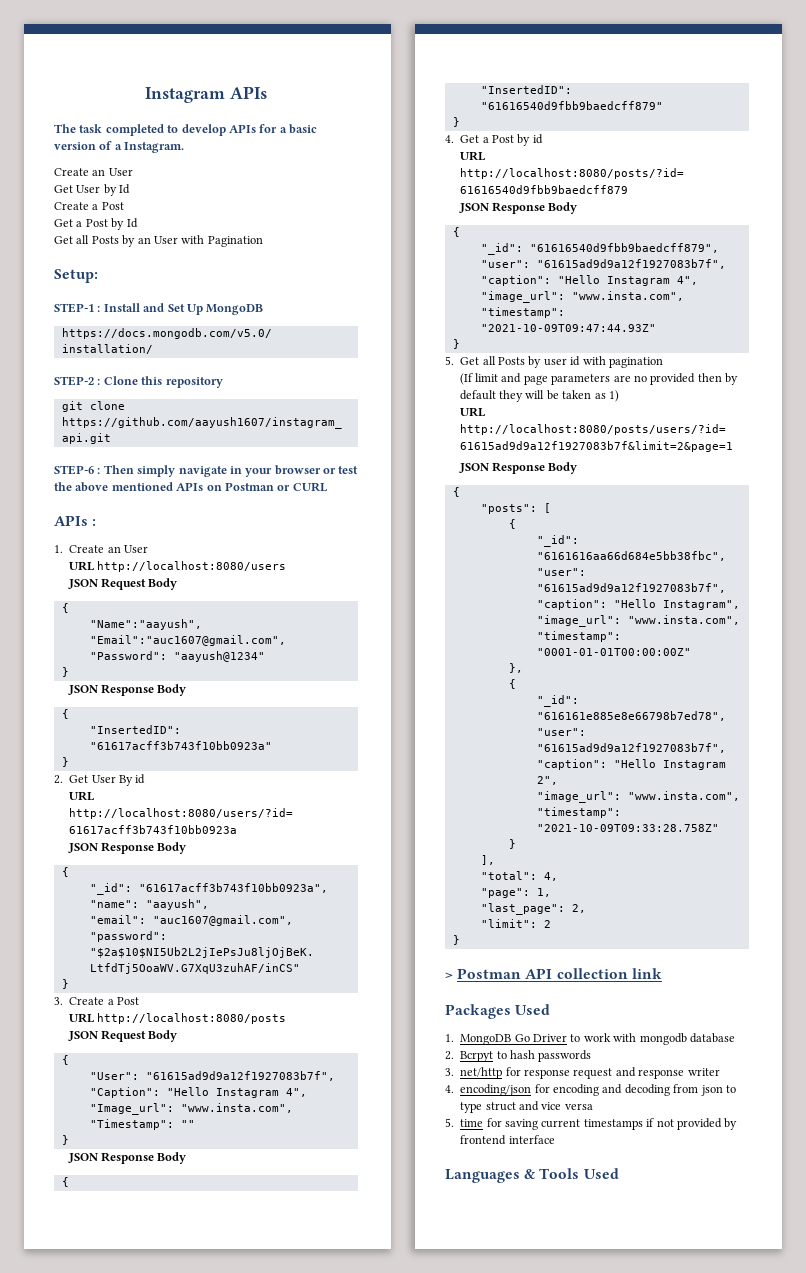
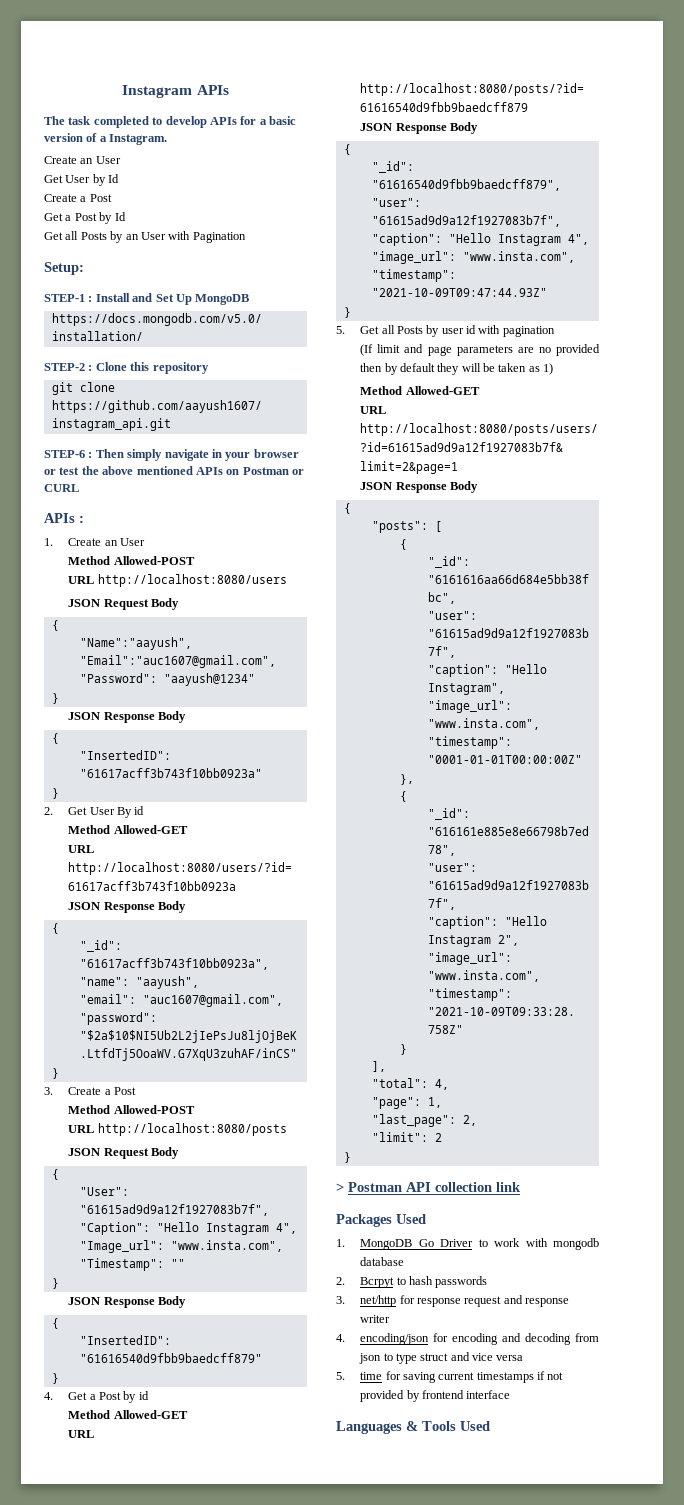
(148, 549) none -> [68,556,195,565] // Method Allowed-POST
(146, 779) none -> [68,825,188,834] // Method Allowed-GET
(139, 1001) none -> [68,1105,195,1114] // Method Allowed-POST
(543, 139) none -> [68,1410,188,1419] // Method Allowed-GET
(619, 396) none -> [360,386,480,395] // Method Allowed-GET

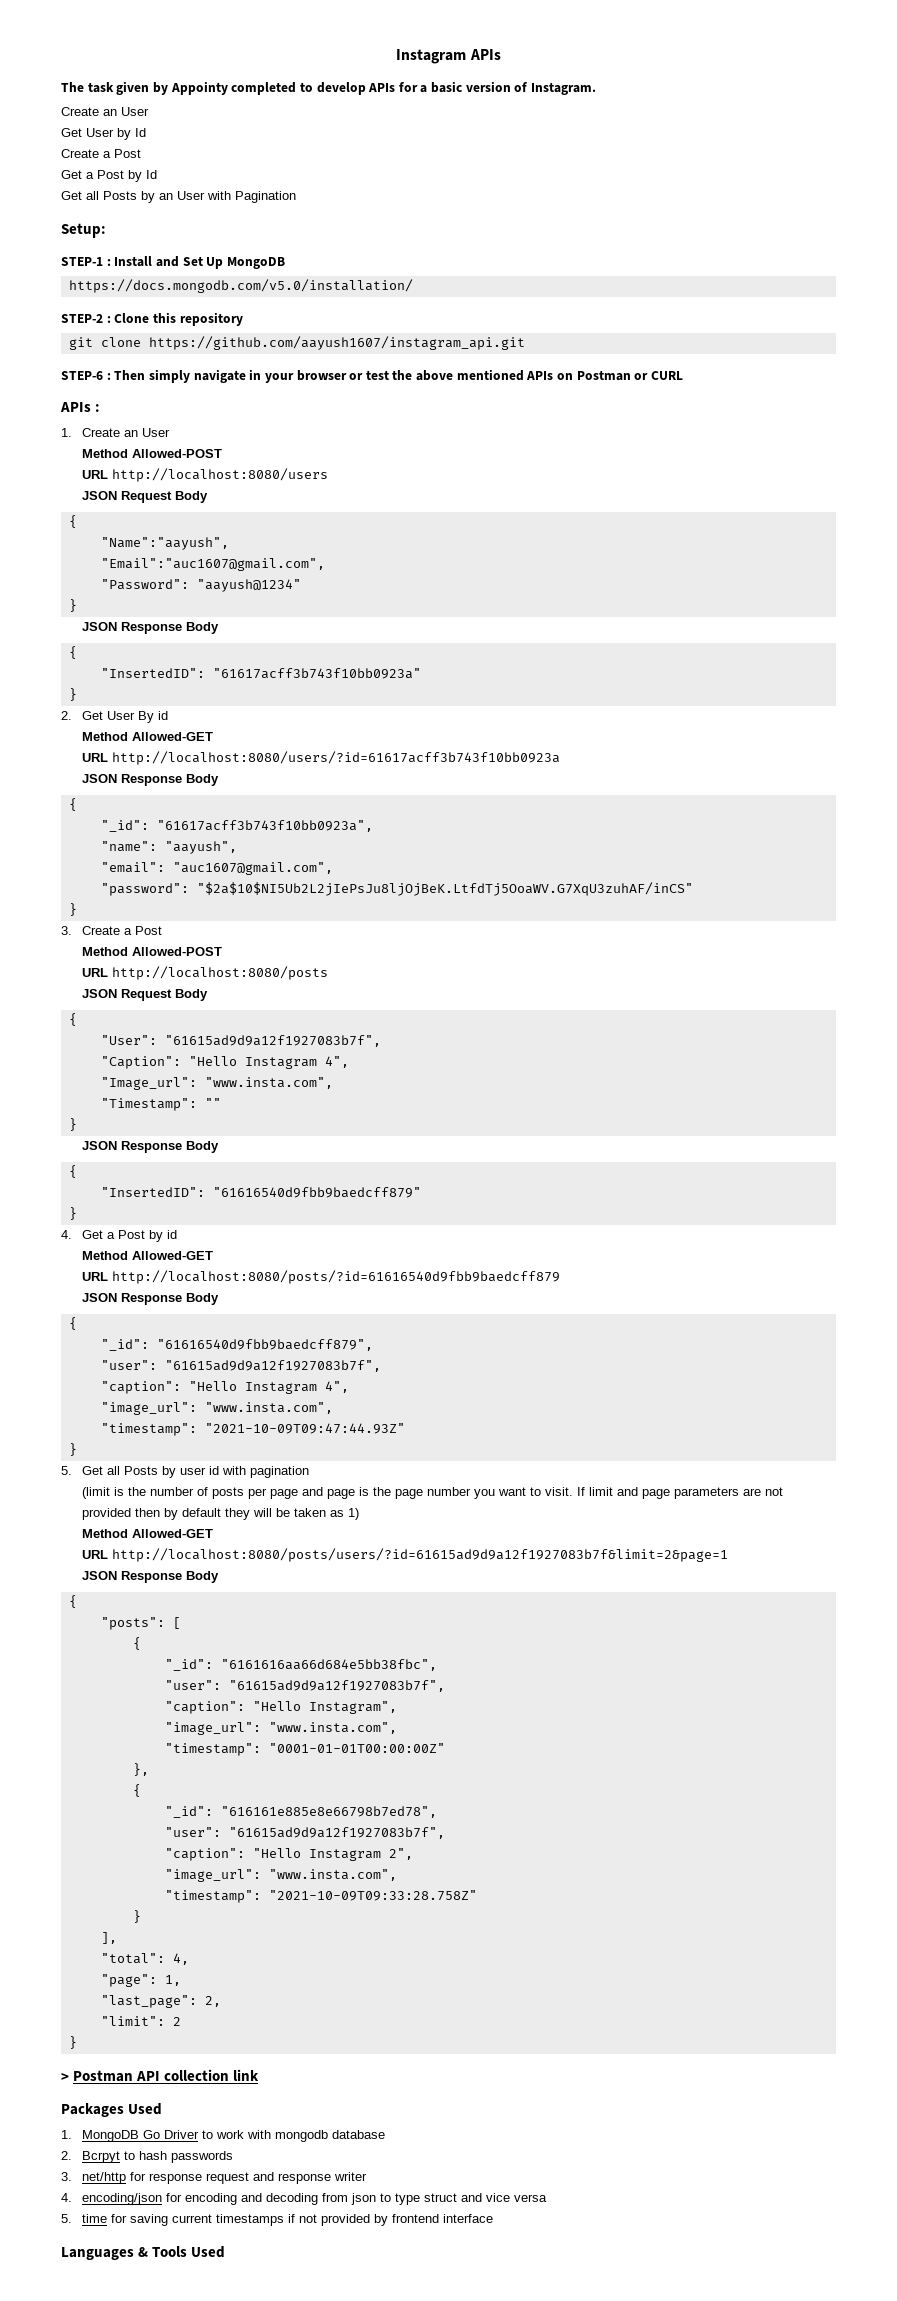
(91, 120) none -> [116,81,228,95] given by Appointy
[99,136,107,142] a -> (529, 87) none
[360,344,374,356] (If -> [82,1487,586,1499] (limit is the number of posts per page and page is the page number you want to visit. If
[538,347,551,353] no -> [765,1487,784,1496] not

